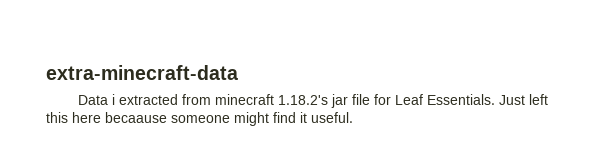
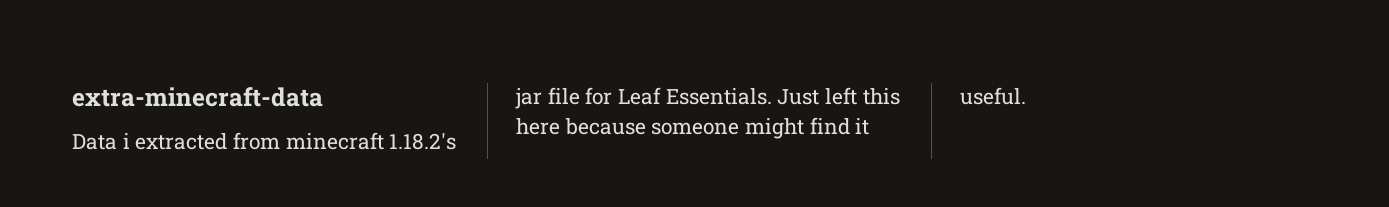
[105,112,167,123] becaause -> [564,118,646,135] because

